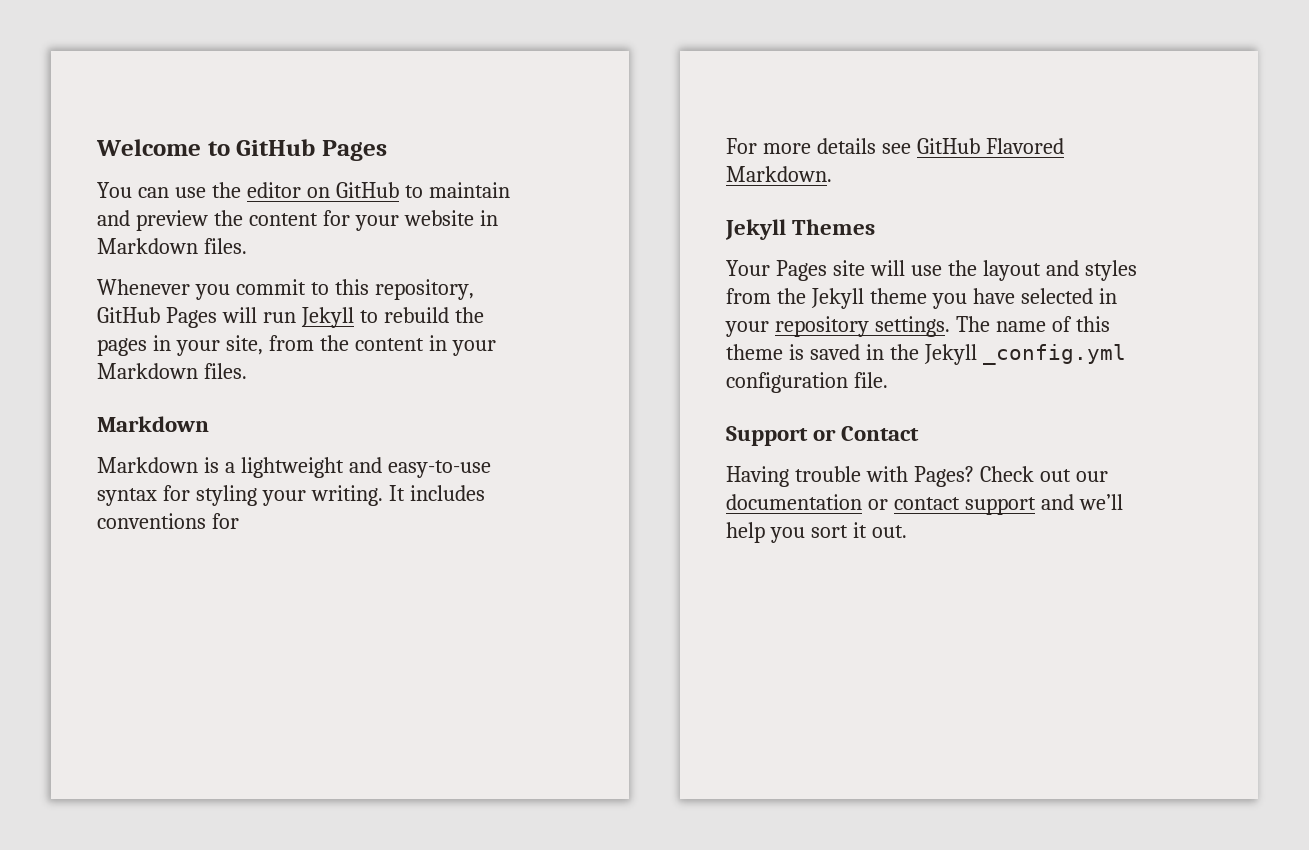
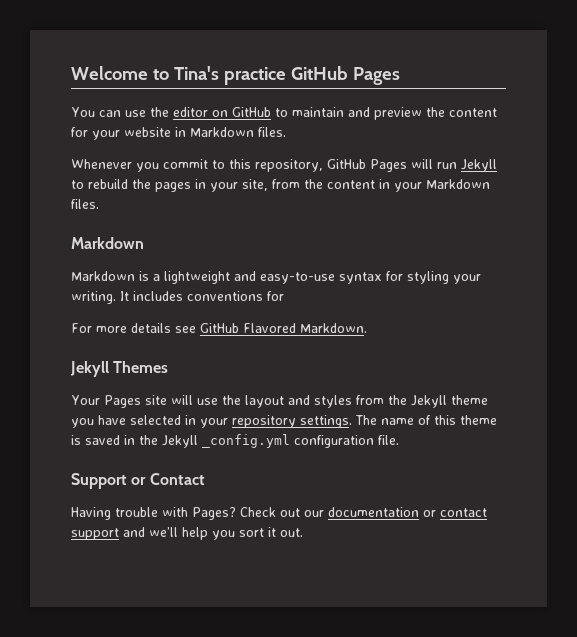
(230, 148) none -> [173,66,286,85] Tina's practice

